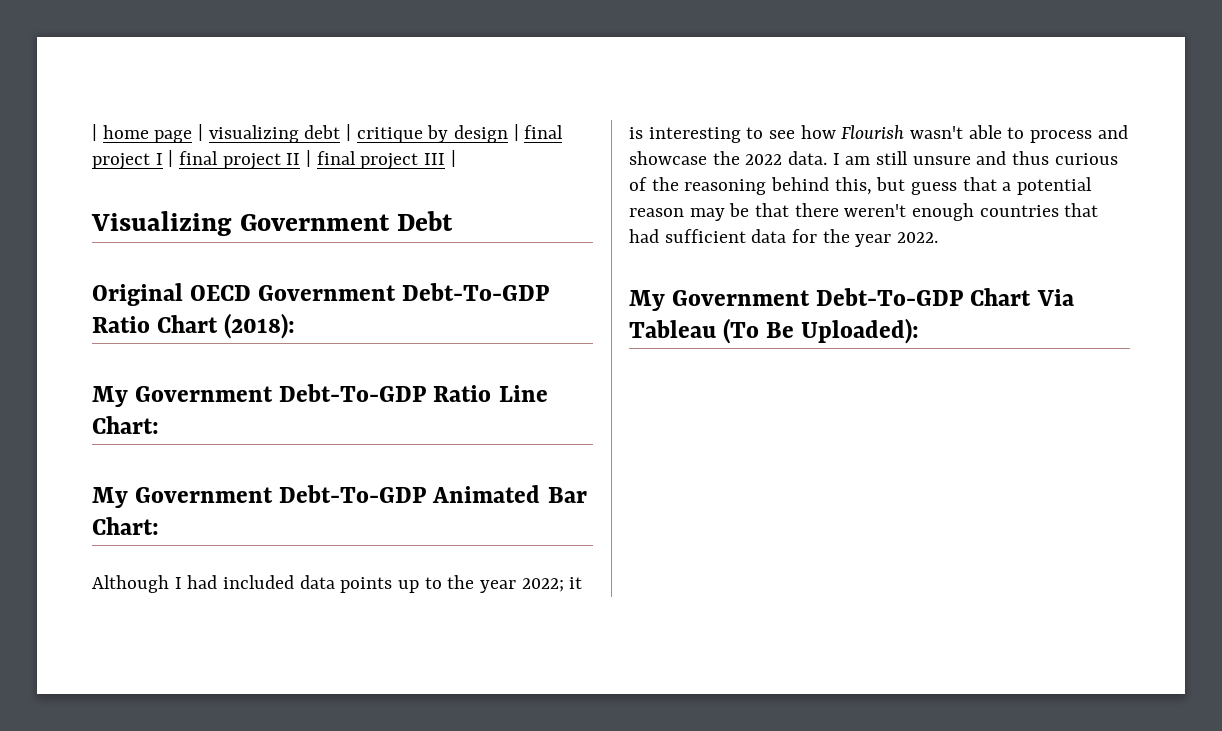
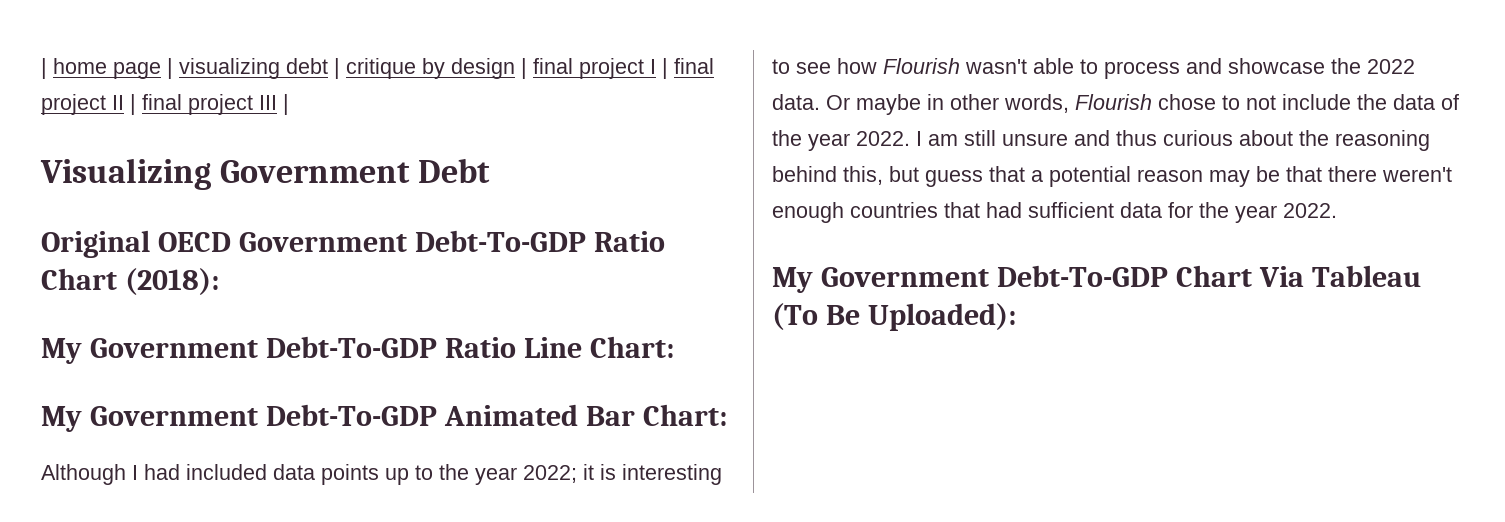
(828, 158) none -> [826,94,1459,115] [772,130,910,151] Or maybe in other words, Flourish chose to not include the data of the year 2022.
[629,177,647,191] of -> [1239,130,1293,146] about

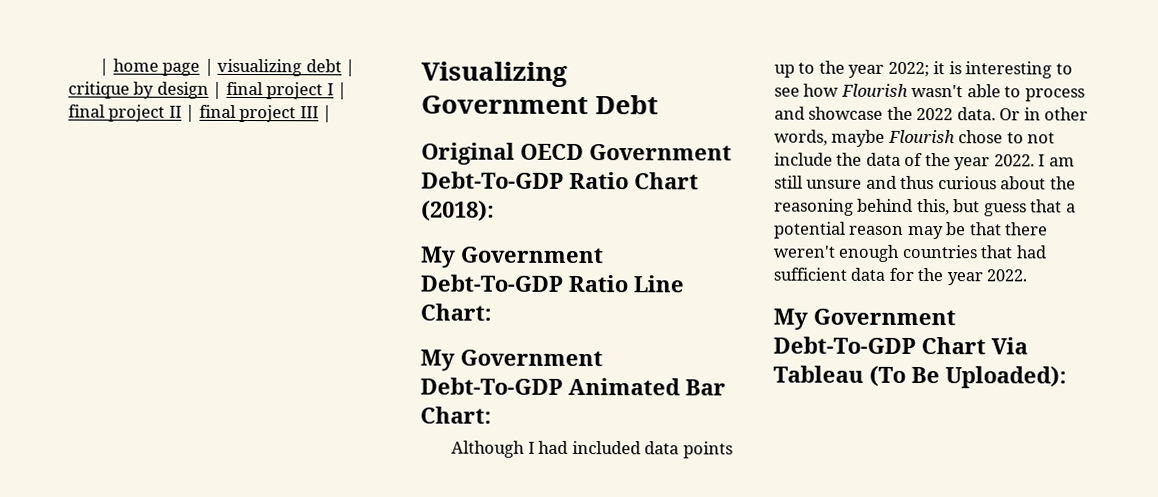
[856,94,921,115] maybe -> (1021, 114) none
(1069, 103) none -> [831,129,886,147] maybe

